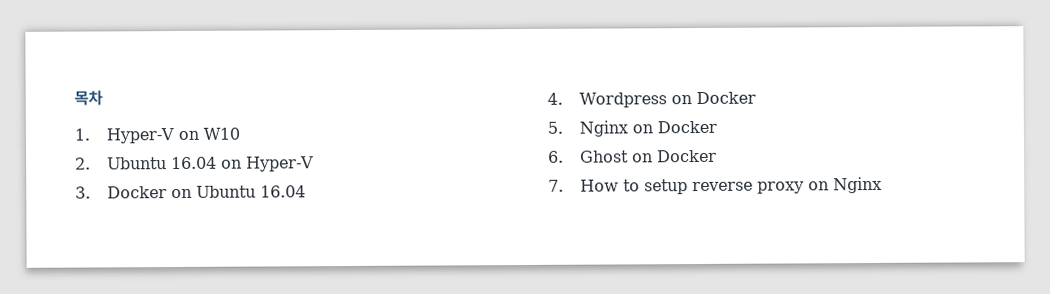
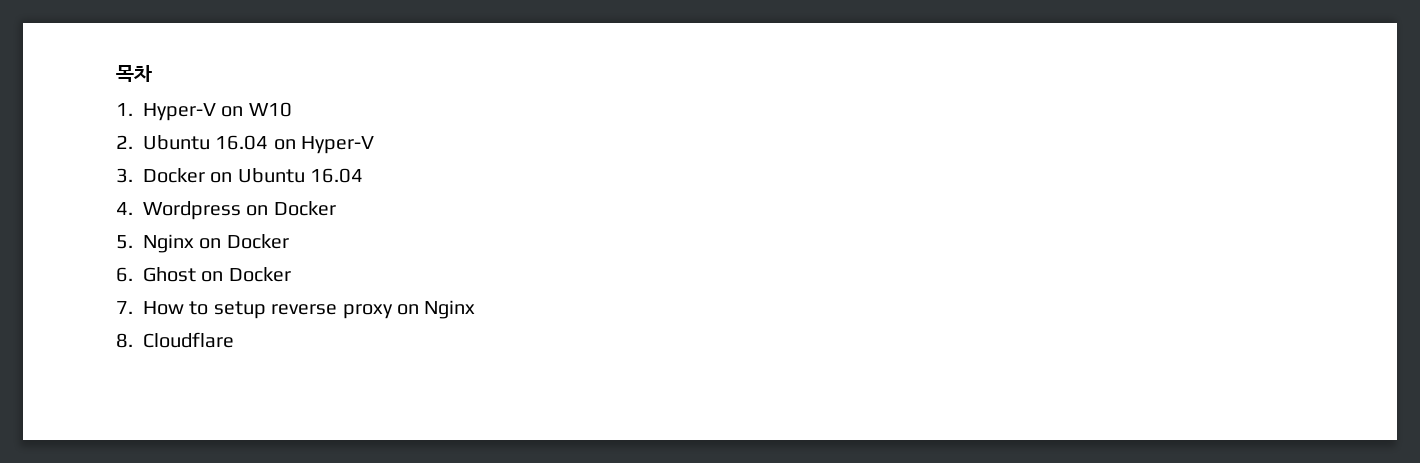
(882, 185) none -> [116,332,234,348] // 8. Cloudflare

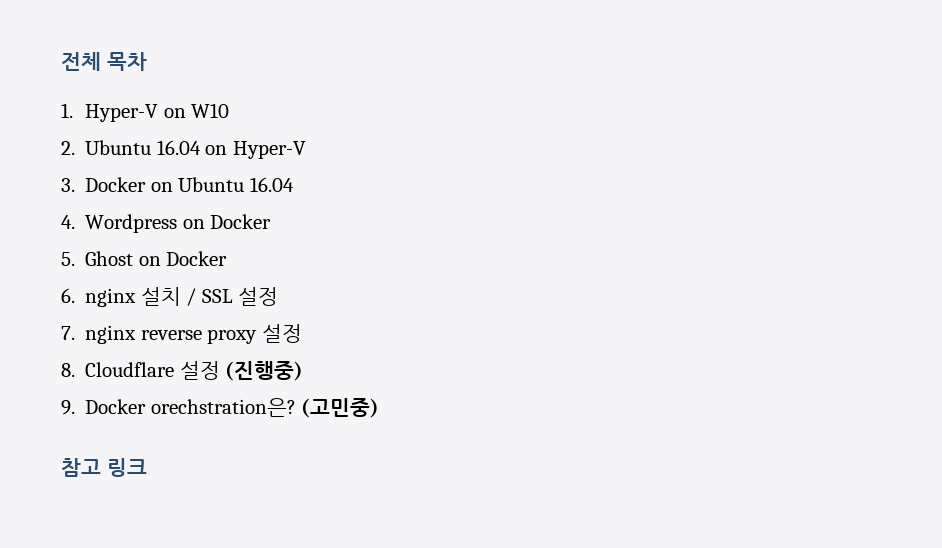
(116, 73) none -> [61,52,101,71] 전체
[143,234,289,253] [116,267,133,282] Nginx on Docker // 6. -> (75, 259) none
[116,300,476,319] [116,332,234,348] 7. How to setup reverse proxy on Nginx // 8. Cloudflare -> [61,287,279,307] [61,324,302,344] [61,361,304,381] [61,398,380,418] [61,458,147,477] 6. nginx 설치 / SSL 설정 // 7. nginx reverse proxy 설정 // 8. Cloudflare 설정 (진행중) // 9. Docker orechstration은? (고민중) // 참고 링크

